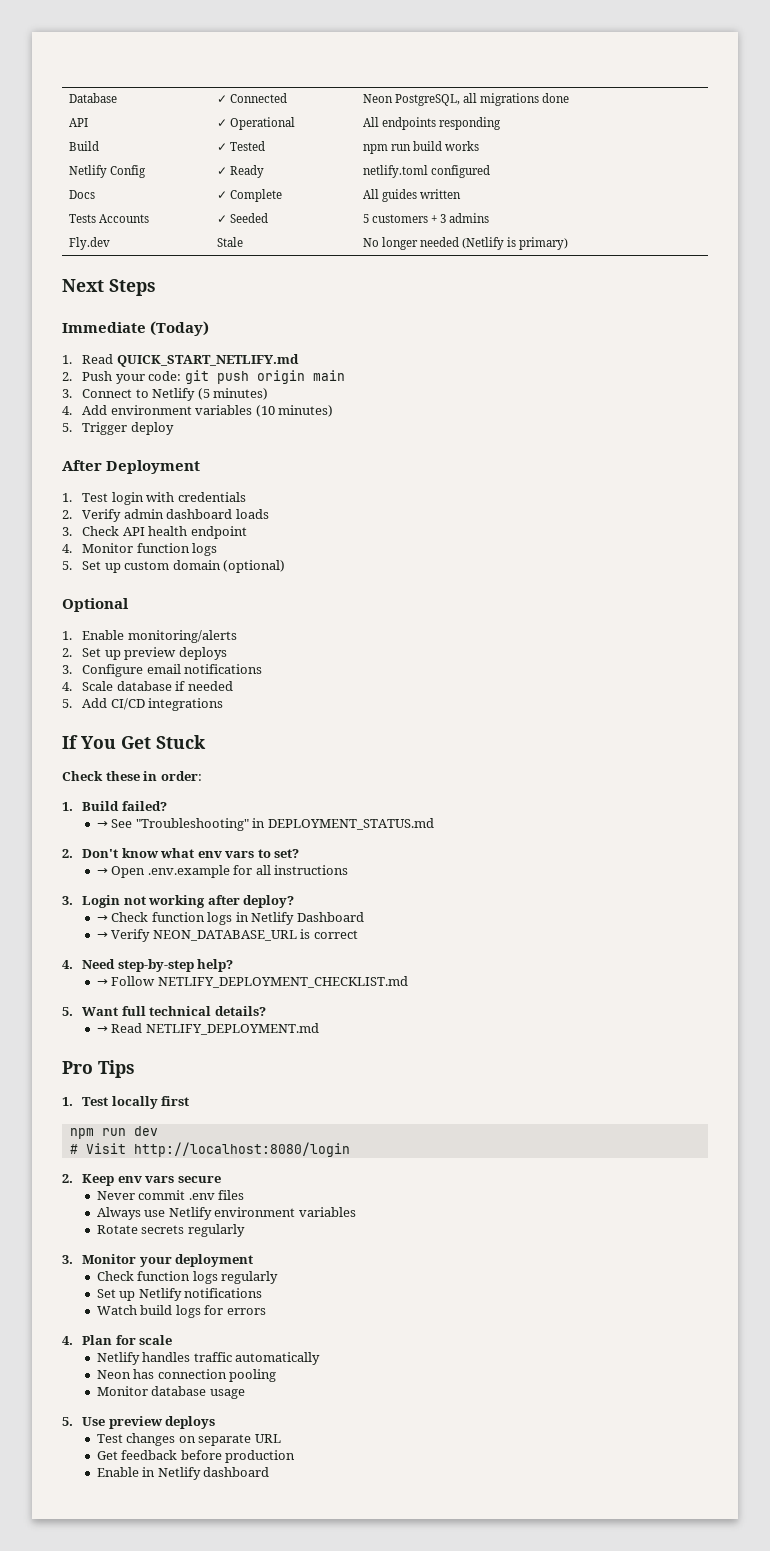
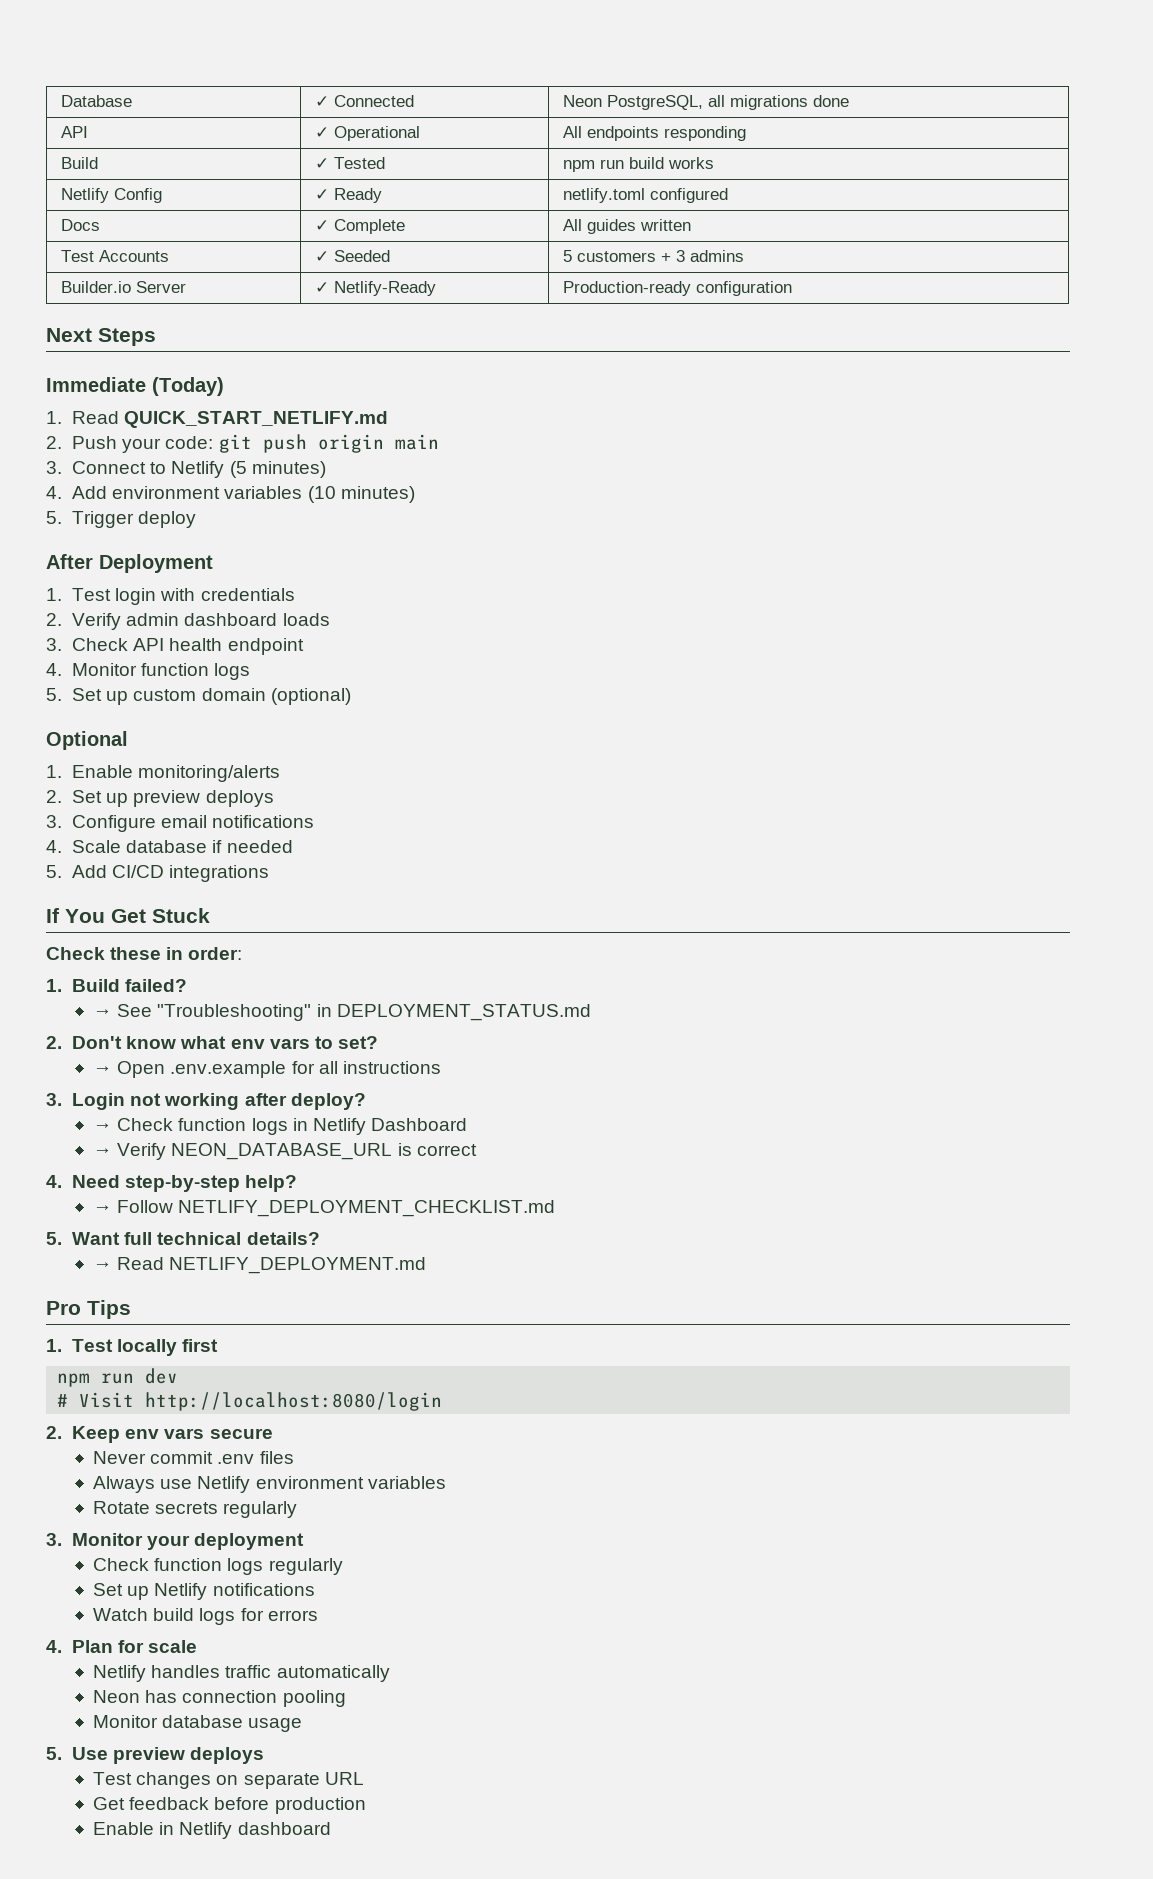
[68,214,96,223] Tests -> [61,250,95,262] Test
[68,237,110,250] [216,237,243,247] [362,237,569,250] Fly.dev | Stale | No longer needed (Netlify is primary) -> [61,281,187,293] [315,281,437,296] [563,281,793,296] Builder.io Server | ✓ Netlify-Ready | Production-ready configuration

